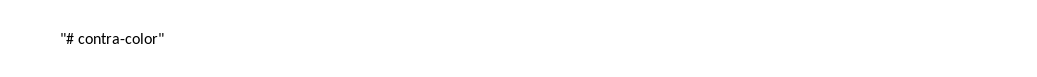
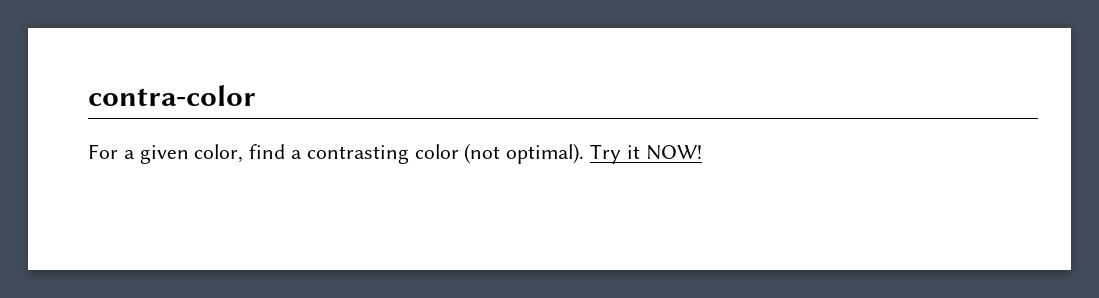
[60,33,165,44] "# contra-color" -> [88,85,256,106] [88,143,702,164] contra-color // For a given color, find a contrasting color (not optimal). Try it NOW!

